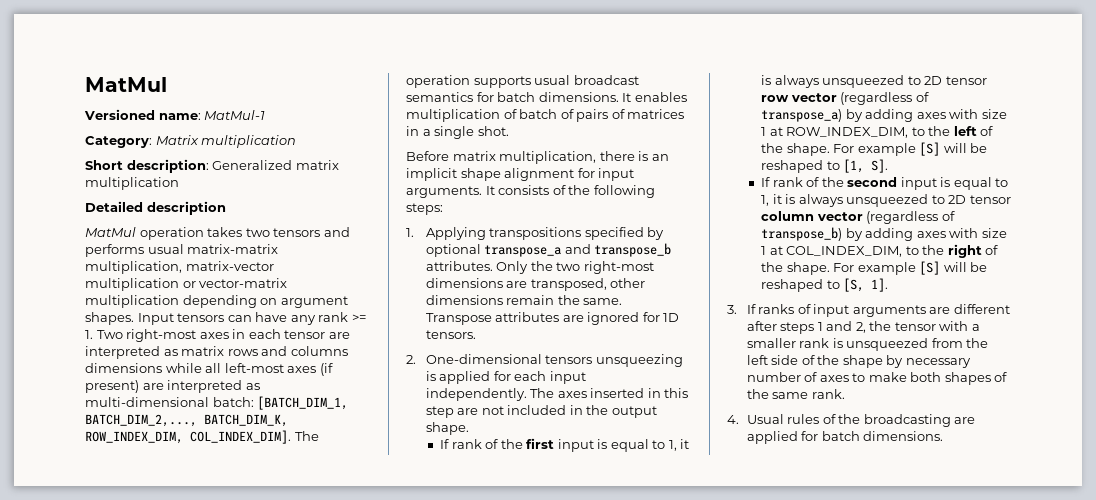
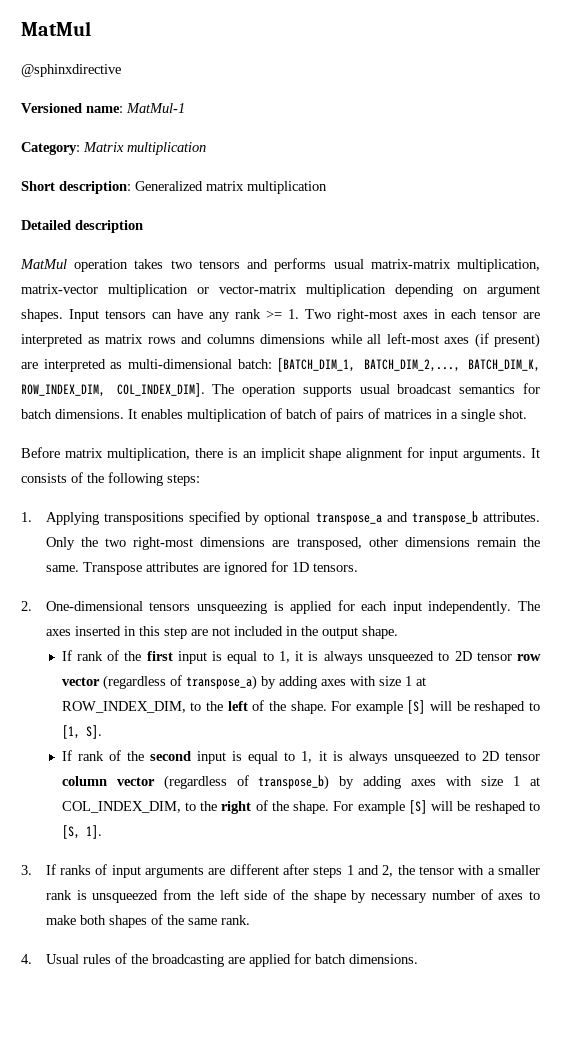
[85,77,167,92] MatMul -> [21,21,91,36] [21,64,121,77] MatMul // @sphinxdirective

